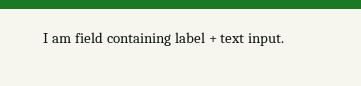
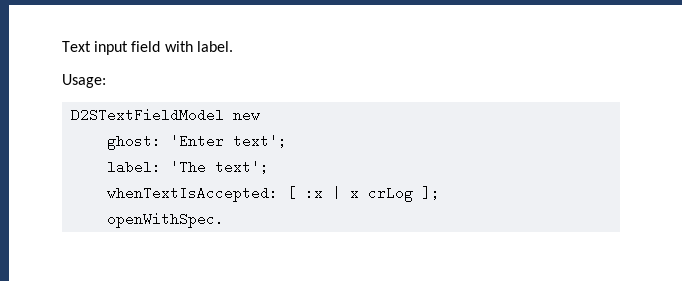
[43,32,285,46] I am field containing label + text input. -> [62,41,233,55] [62,74,106,88] [71,108,261,122] [107,134,288,150] [107,160,270,174] [107,186,441,202] [107,212,225,228] Text input field with label. // Usage: // D2STextFieldModel new // ghost: 'Enter text'; // label: 'The text'; // whenTextIsAccepted: [ :x | x crLog ]; // openWithSpec.

